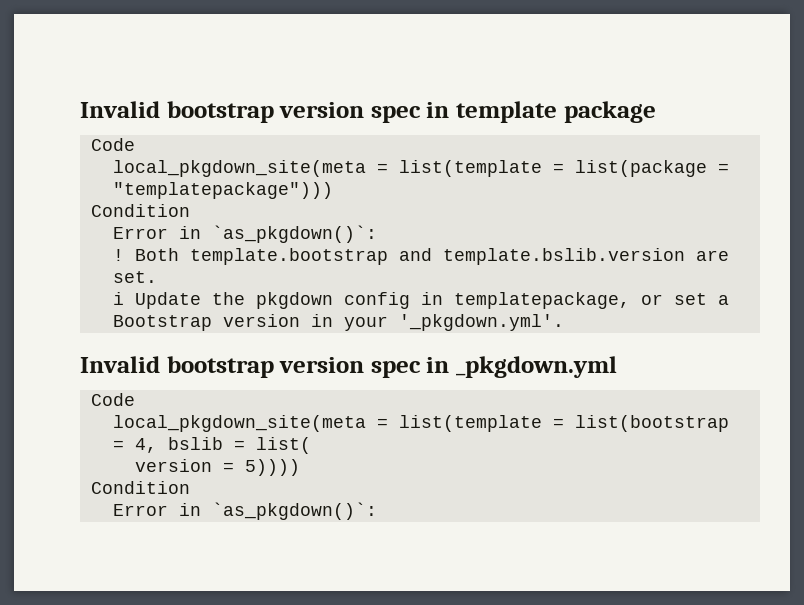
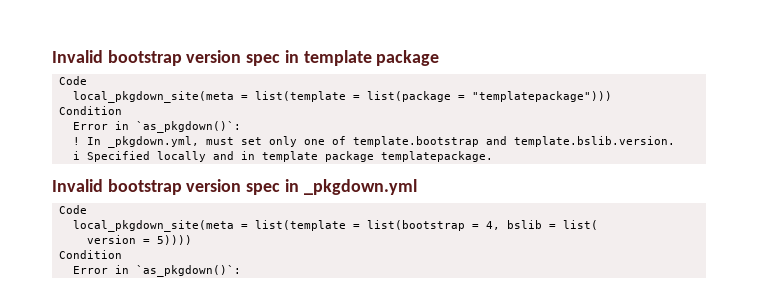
[134,248,729,265] [112,271,157,283] [112,292,729,309] [112,314,564,331] Both template.bootstrap and template.bslib.version are set. // i Update the pkgdown config in templatepackage, or set a Bootstrap version in your '_pkgdown.yml'. -> [86,136,675,148] [72,151,493,162] In _pkgdown.yml, must set only one of template.bootstrap and template.bslib.version. // i Specified locally and in template package templatepackage.

